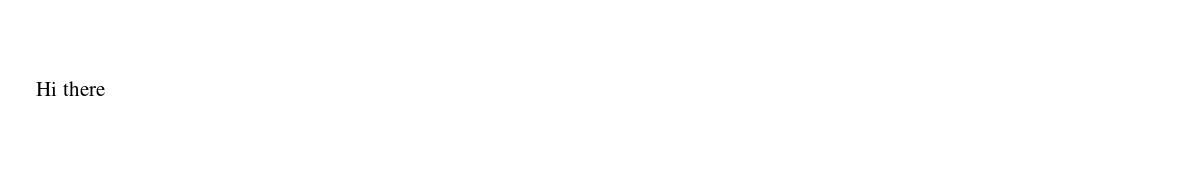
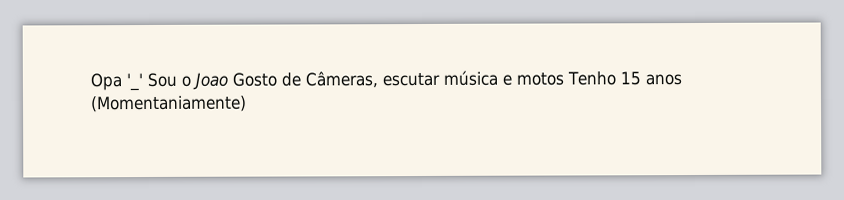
[36,81,105,96] Hi there -> [90,70,682,92] [90,95,247,113] Opa '_' Sou o Joao Gosto de Câmeras, escutar música e motos Tenho 15 anos (Momentaniamente)

